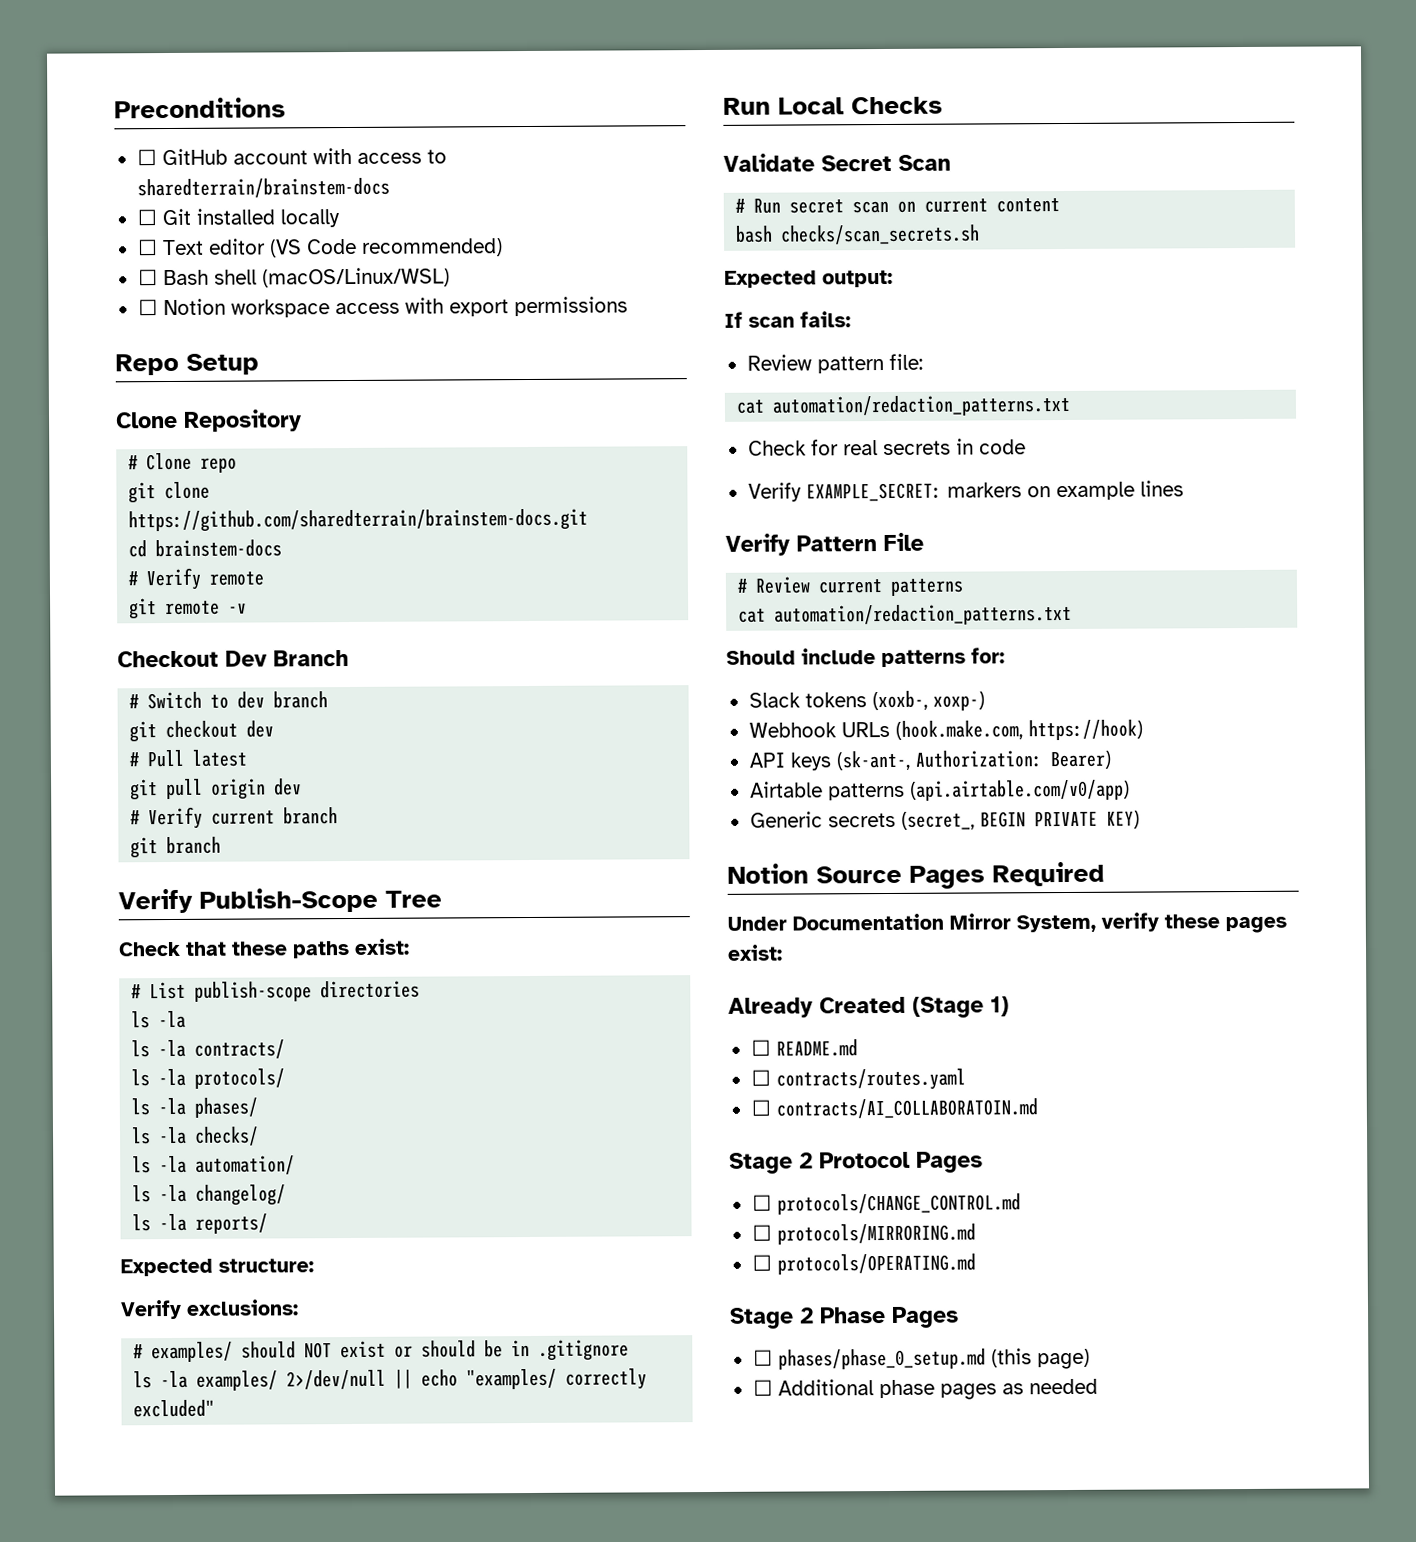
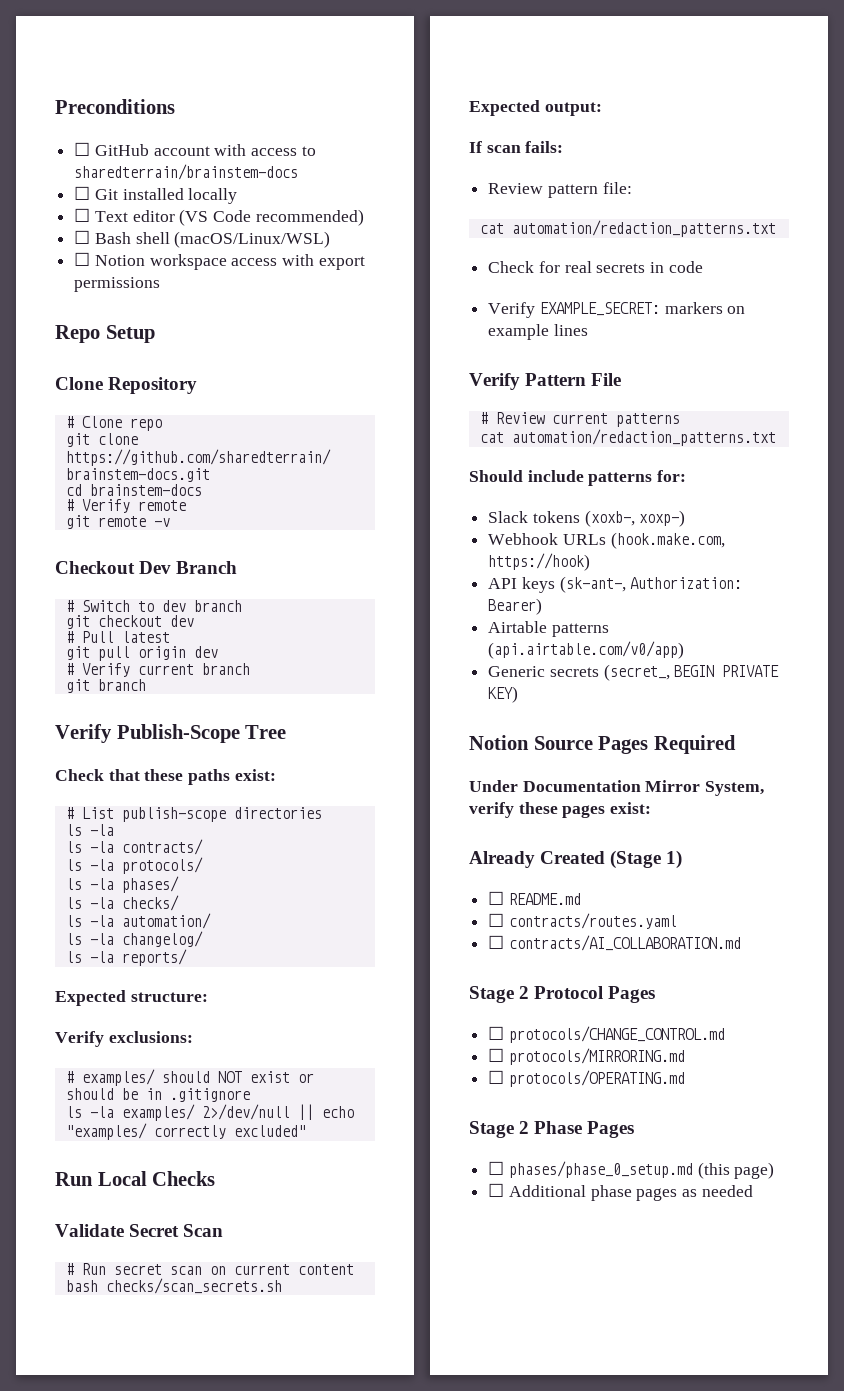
[775,1098,1038,1119] contracts/AI_COLLABORATOIN.md -> [508,935,741,951] contracts/AI_COLLABORATION.md

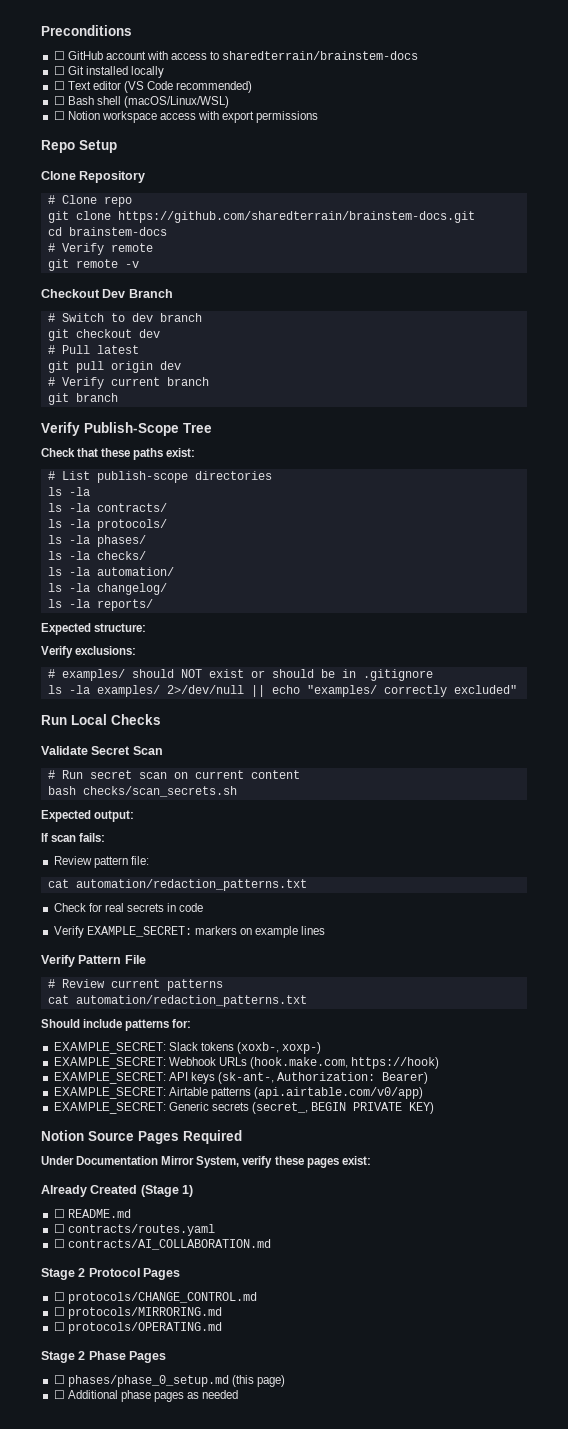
(687, 476) none -> [53,1042,166,1054] EXAMPLE_SECRET:
(686, 518) none -> [53,1057,166,1069] EXAMPLE_SECRET:
(591, 562) none -> [53,1072,166,1084] EXAMPLE_SECRET:
(543, 606) none -> [53,1087,166,1099] EXAMPLE_SECRET:
(685, 650) none -> [53,1102,166,1114] EXAMPLE_SECRET:

